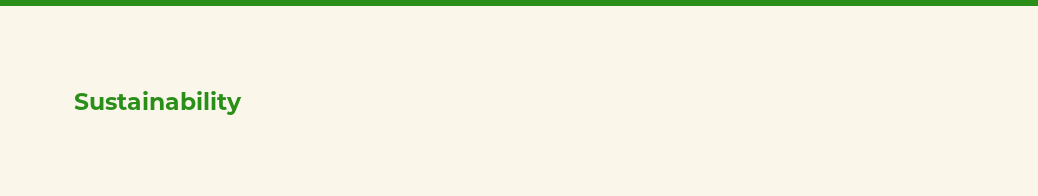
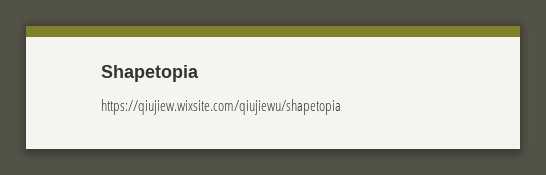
[74,91,242,115] Sustainability -> [101,65,199,82] [101,99,341,115] Shapetopia // https://qiujiew.wixsite.com/qiujiewu/shapetopia

